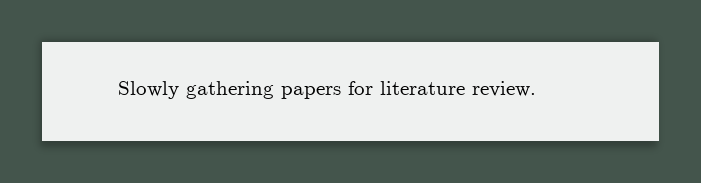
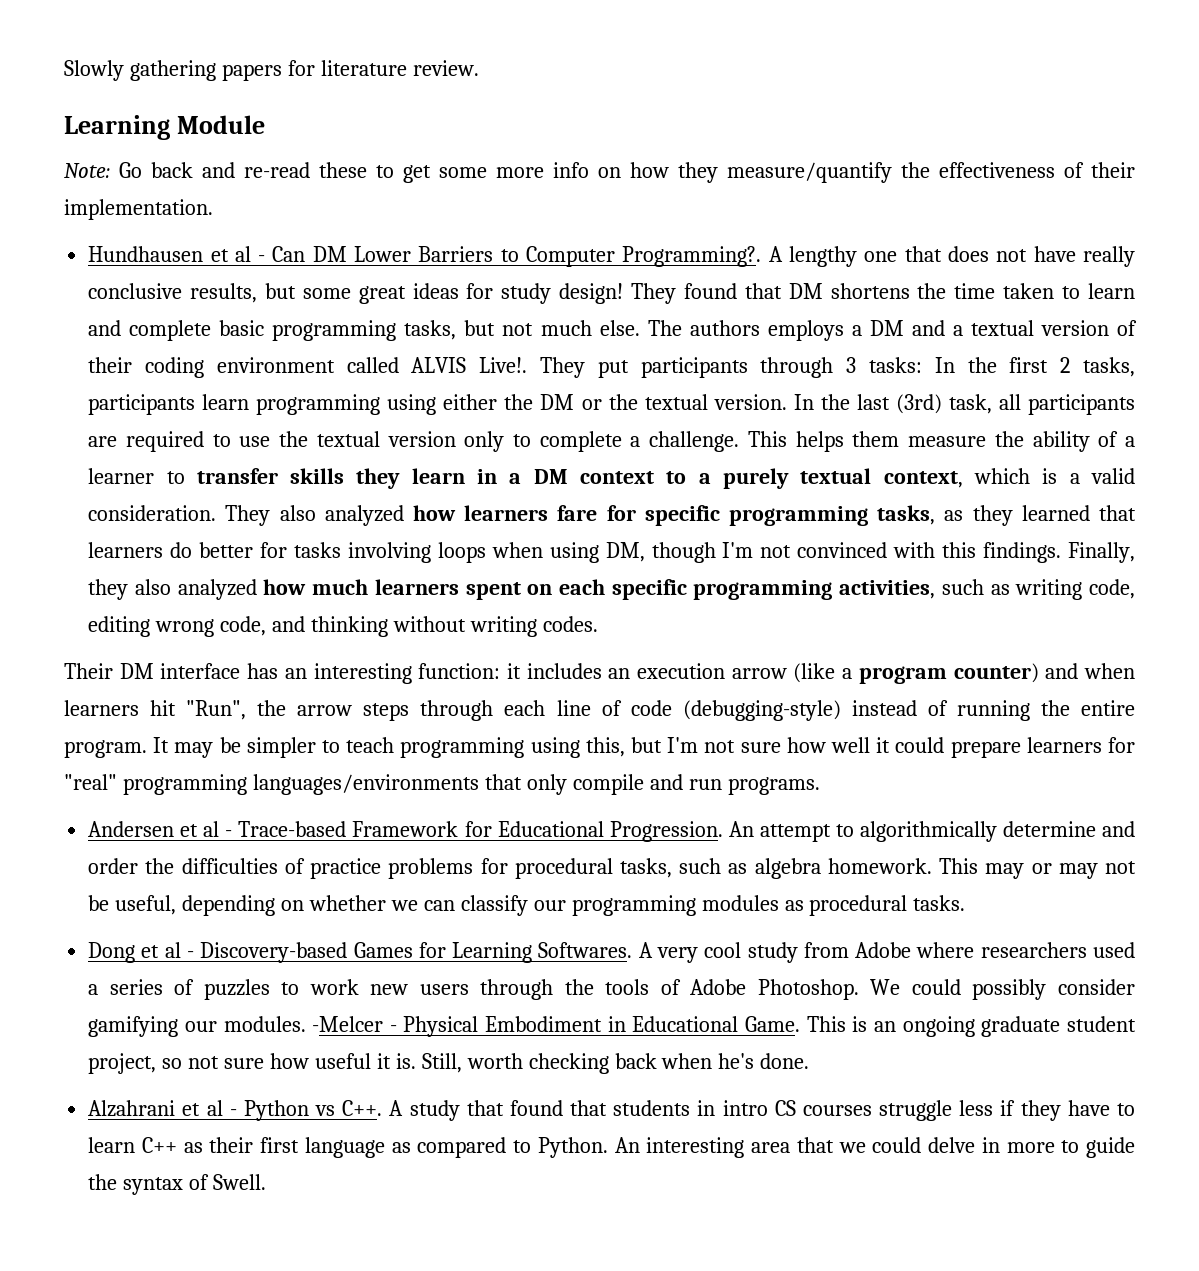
(536, 89) none -> [64,115,265,140] [64,162,1135,183] [64,199,213,220] [88,246,1135,267] [88,283,1135,304] [88,320,1138,341] [88,357,1135,378] [88,394,1135,415] [88,431,1135,452] [88,468,1135,489] [88,505,1137,526] [88,542,1135,563] [88,579,1136,600] [88,616,598,637] [64,663,1136,684] [64,700,1135,721] [64,737,1136,758] [64,774,820,795] [88,821,1135,842] [88,858,1137,879] [88,895,966,916] [88,942,1135,963] [88,979,1135,1000] [88,1016,1136,1037] [88,1053,810,1074] [88,1100,1135,1121] [88,1137,1136,1158] [88,1174,267,1195] // Learning Module // Note: Go back and re-read these to get some more info on how they measure/quantify the effectiveness of their implementation. // Hundhausen et al - Can DM Lower Barriers to Computer Programming?. A lengthy one that does not have really conclusive results, but some great ideas for study design! They found that DM shortens the time taken to learn and complete basic programming tasks, but not much else. The authors employs a DM and a textual version of their coding environment called ALVIS Live!. They put participants through 3 tasks: In the first 2 tasks, participants learn programming using either the DM or the textual version. In the last (3rd) task, all participants are required to use the textual version only to complete a challenge. This helps them measure the ability of a learner to transfer skills they learn in a DM context to a purely textual context, which is a valid consideration. They also analyzed how learners fare for specific programming tasks, as they learned that learners do better for tasks involving loops when using DM, though I'm not convinced with this findings. Finally, they also analyzed how much learners spent on each specific programming activities, such as writing code, editing wrong code, and thinking without writing codes. // Their DM interface has an interesting function: it includes an execution arrow (like a program counter) and when learners hit "Run", the arrow steps through each line of code (debugging-style) instead of running the entire program. It may be simpler to teach programming using this, but I'm not sure how well it could prepare learners for "real" programming languages/environments that only compile and run programs. // Andersen et al - Trace-based Framework for Educational Progression. An attempt to algorithmically determine and order the difficulties of practice problems for procedural tasks, such as algebra homework. This may or may not be useful, depending on whether we can classify our programming modules as procedural tasks. // Dong et al - Discovery-based Games for Learning Softwares. A very cool study from Adobe where researchers used a series of puzzles to work new users through the tools of Adobe Photoshop. We could possibly consider gamifying our modules. -Melcer - Physical Embodiment in Educational Game. This is an ongoing graduate student project, so not sure how useful it is. Still, worth checking back when he's done. // Alzahrani et al - Python vs C++. A study that found that students in intro CS courses struggle less if they have to learn C++ as their first language as compared to Python. An interesting area that we could delve in more to guide the syntax of Swell.

